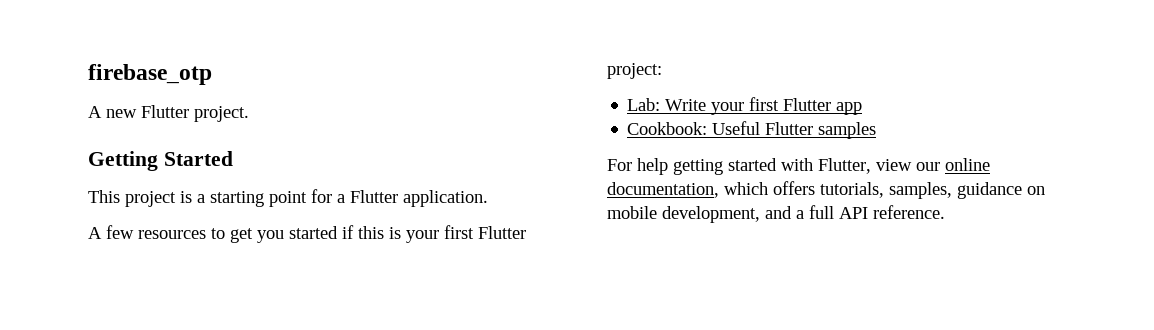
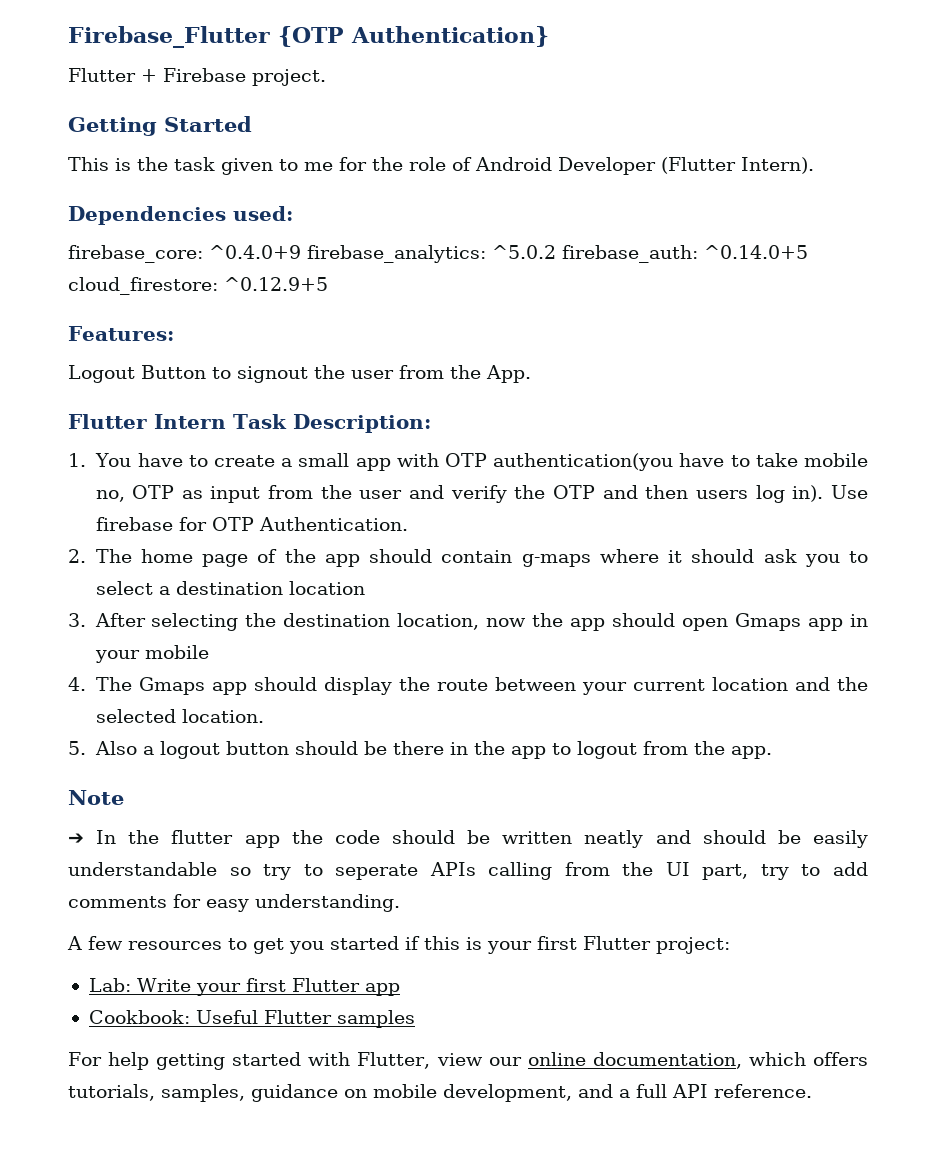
[88,64,212,85] [88,105,249,122] [88,151,233,171] [88,189,488,207] firebase_otp // A new Flutter project. // Getting Started // This project is a starting point for a Flutter application. -> [68,26,549,48] [68,68,326,86] [68,116,252,136] [68,157,814,175] [68,206,293,225] [68,245,808,263] [68,277,328,295] [68,326,174,341] [68,365,531,383] [68,414,431,433] [68,453,869,471] [95,485,868,503] [95,517,408,531] [68,549,868,567] [95,581,365,595] [68,613,869,631] [94,645,209,663] [68,677,868,695] [95,709,264,723] [68,741,772,759] [68,790,124,805] [68,830,868,848] [68,862,869,880] [68,894,400,912] Firebase_Flutter {OTP Authentication} // Flutter + Firebase project. // Getting Started // This is the task given to me for the role of Android Developer (Flutter Intern). // Dependencies used: // firebase_core: ^0.4.0+9 firebase_analytics: ^5.0.2 firebase_auth: ^0.14.0+5 cloud_firestore: ^0.12.9+5 // Features: // Logout Button to signout the user from the App. // Flutter Intern Task Description: // 1. You have to create a small app with OTP authentication(you have to take mobile no, OTP as input from the user and verify the OTP and then users log in). Use firebase for OTP Authentication. // 2. The home page of the app should contain g-maps where it should ask you to select a destination location // 3. After selecting the destination location, now the app should open Gmaps app in your mobile // 4. The Gmaps app should display the route between your current location and the selected location. // 5. Also a logout button should be there in the app to logout from the app. // Note // ➔ In the flutter app the code should be written neatly and should be easily understandable so try to seperate APIs calling from the UI part, try to add comments for easy understanding.

